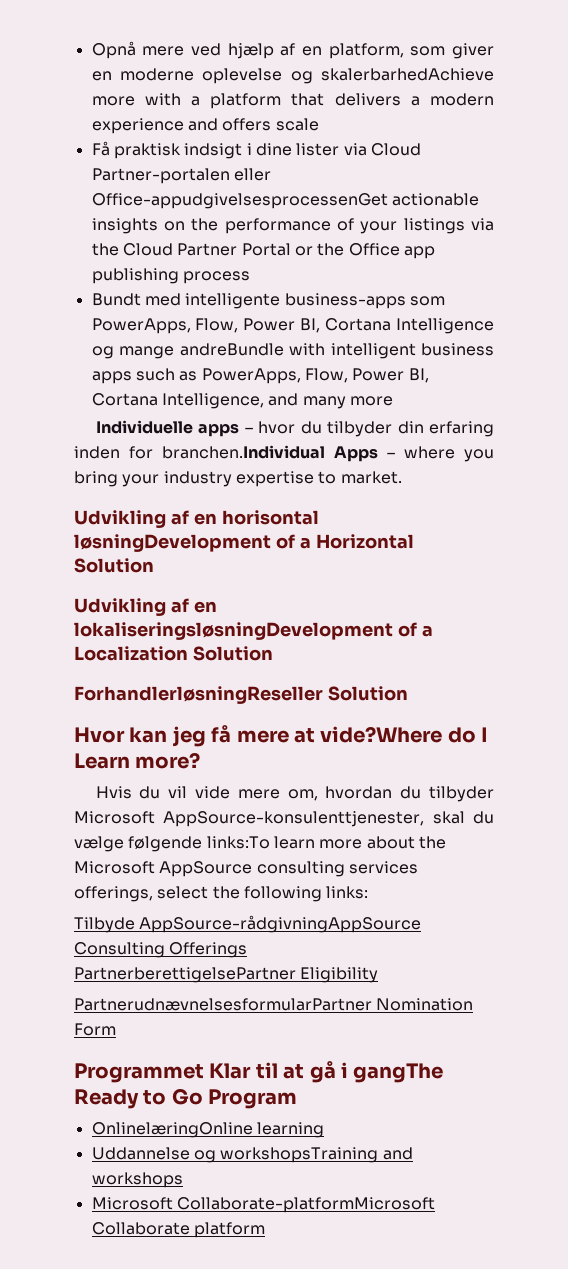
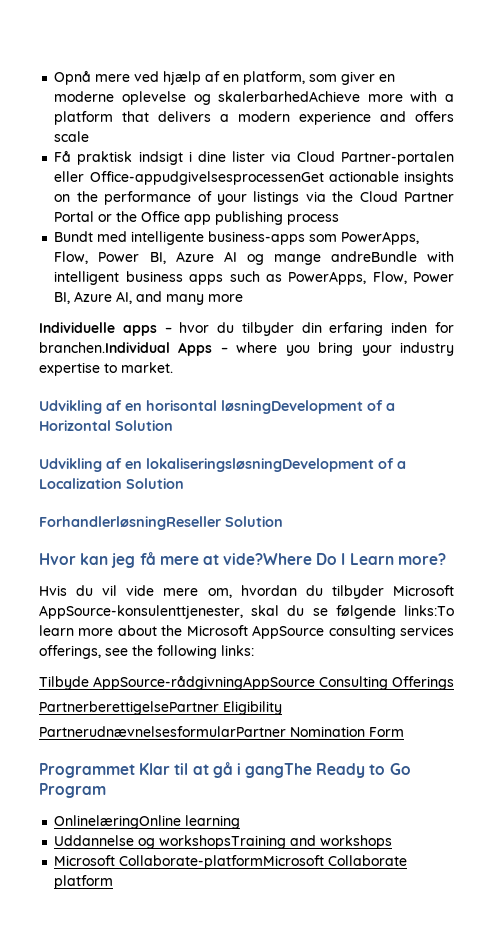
[325,318,494,334] Cortana Intelligence -> [175,251,237,262] Azure AI
[91,393,264,409] Cortana Intelligence, -> [74,291,133,304] Azure AI,
[447,727,476,743] do -> [316,553,338,565] Do
[74,836,124,852] vælge -> [312,608,328,616] se
[157,886,209,899] select -> [105,648,128,656] see

